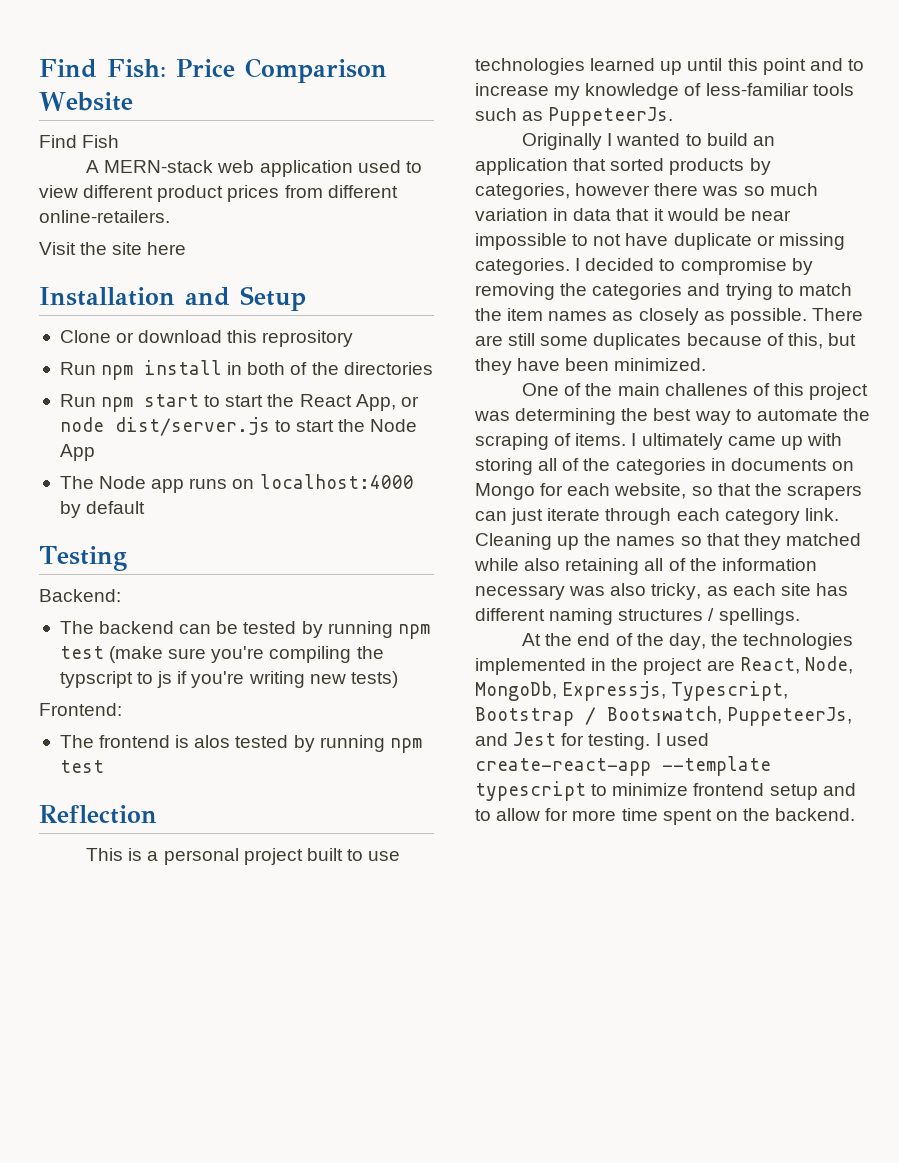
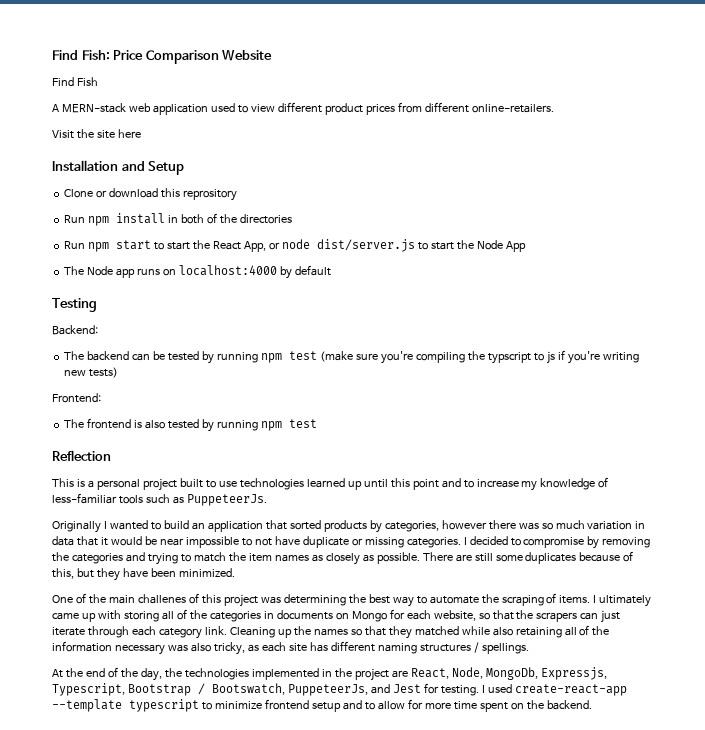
[194,735,231,748] alos -> [145,420,166,429] also

